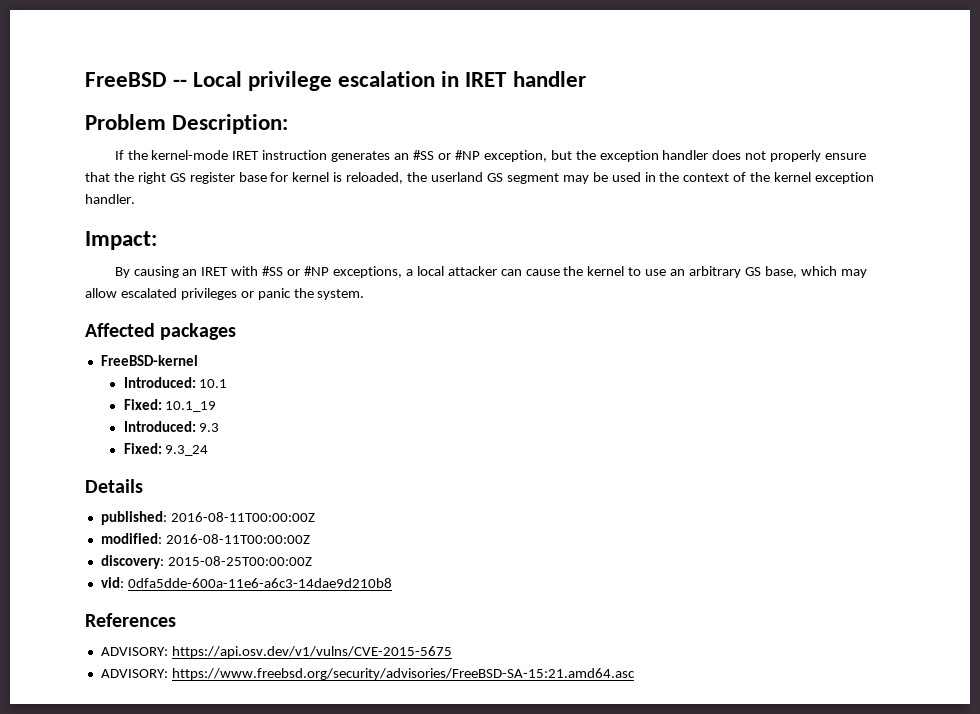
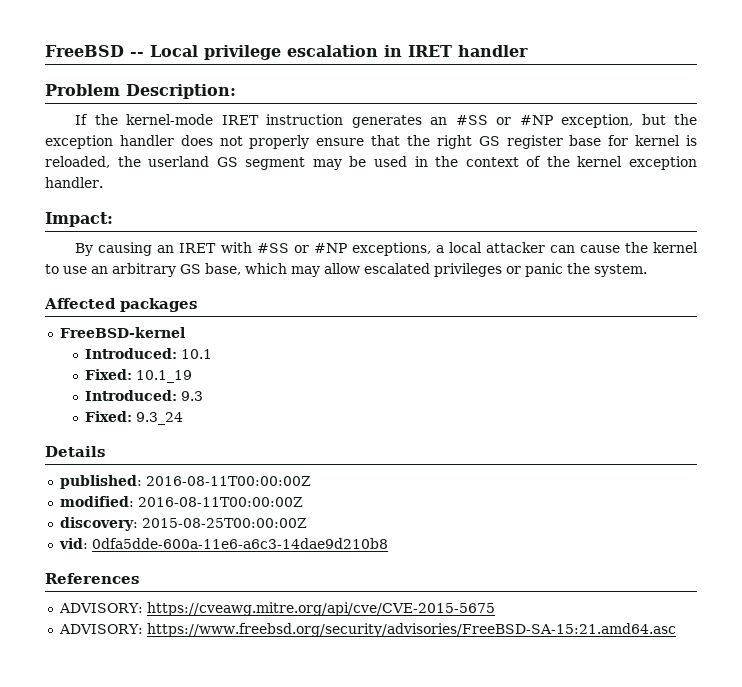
[171,646,452,658] https://api.osv.dev/v1/vulns/CVE-2015-5675 -> [146,602,495,616] https://cveawg.mitre.org/api/cve/CVE-2015-5675

